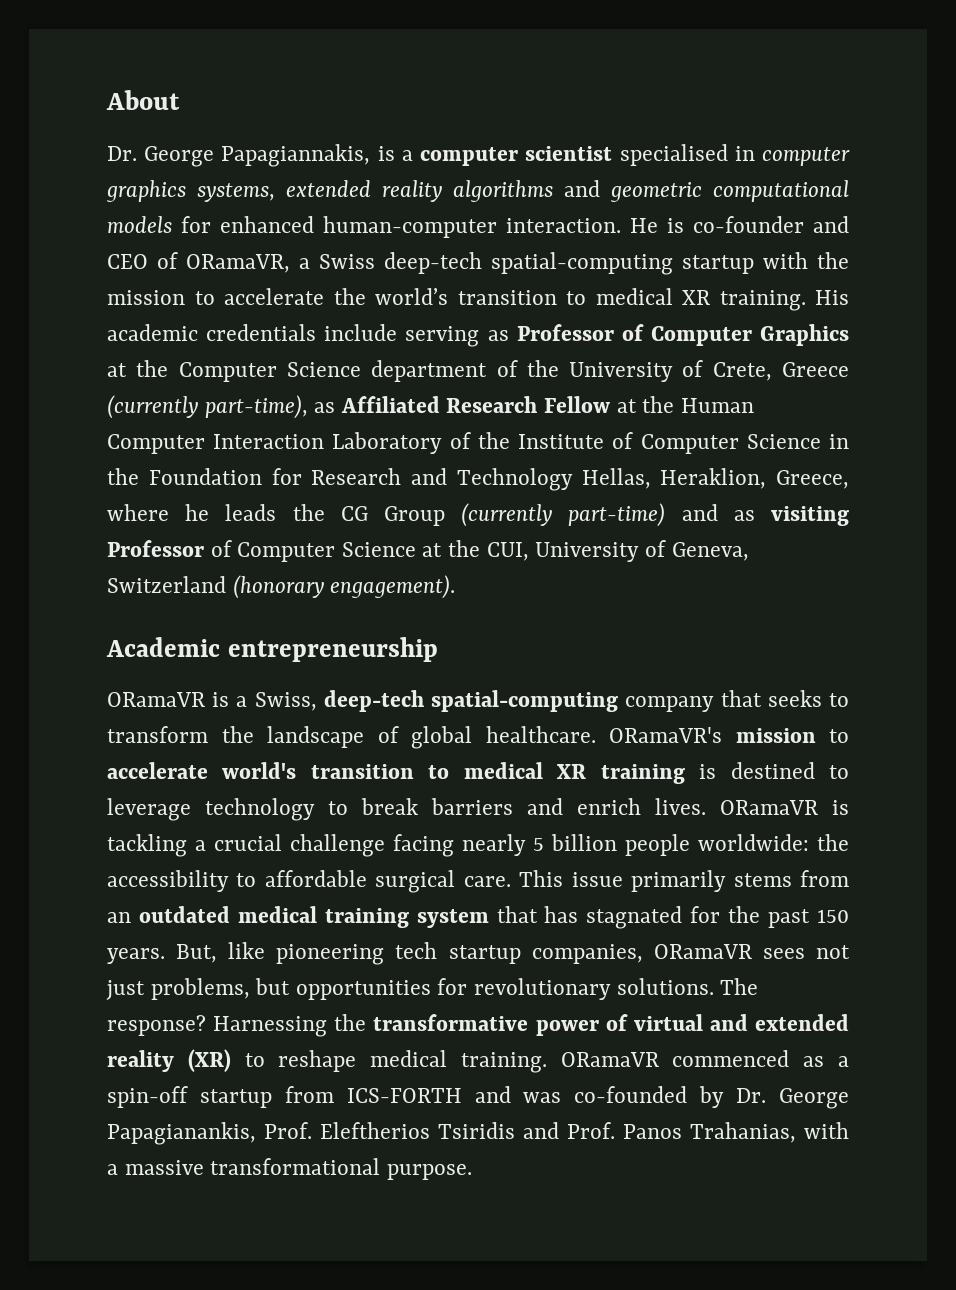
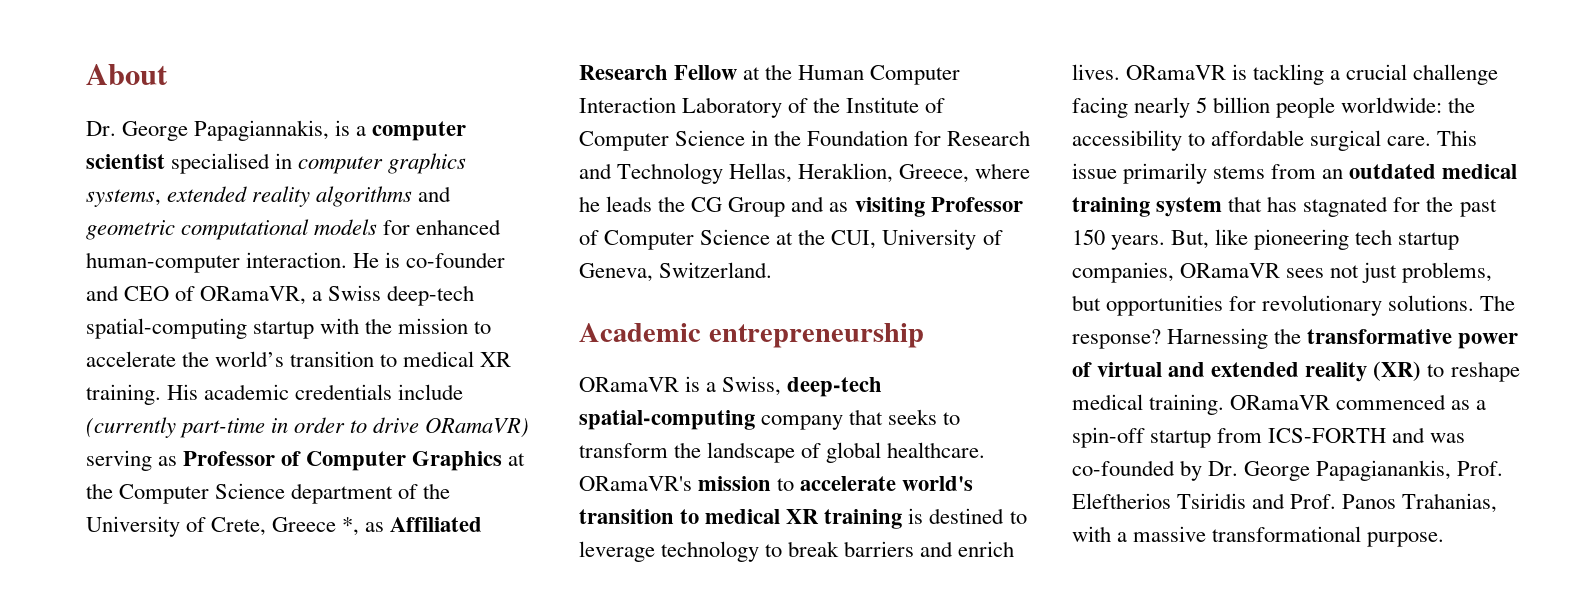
(398, 332) none -> [86,417,530,438] (currently part-time in order to drive ORamaVR)
[107,395,308,419] (currently part-time), -> [342,517,360,536] *,
[461,503,666,527] (currently part-time) -> (786, 207) none
[107,575,456,599] Switzerland (honorary engagement). -> [659,262,773,278] Switzerland.

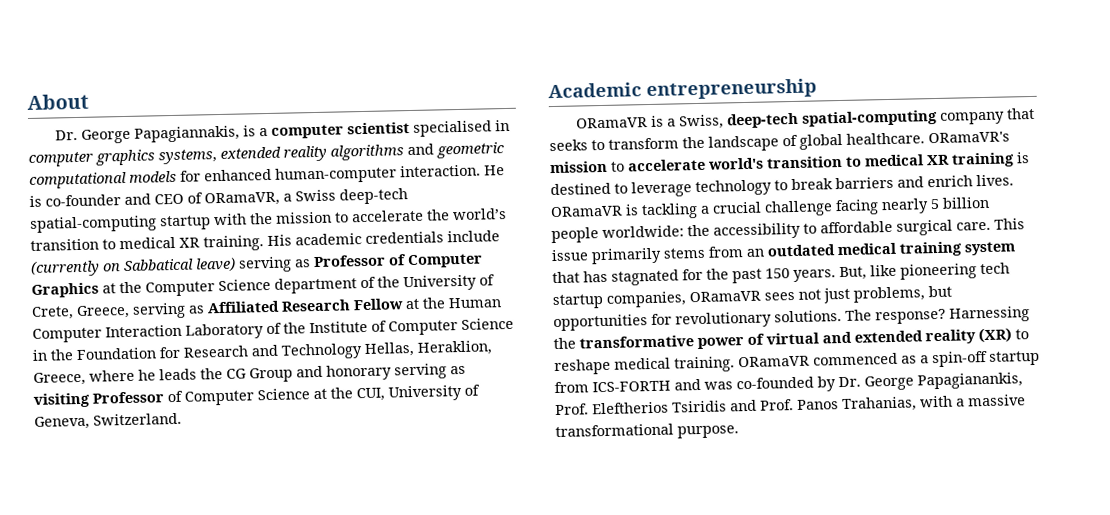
[180,417,530,438] part-time in order to drive ORamaVR) -> [103,257,236,272] on Sabbatical leave)
[272,517,360,536] Greece *, -> [76,302,186,320] Greece, serving
(825, 204) none -> [326,363,447,381] honorary serving

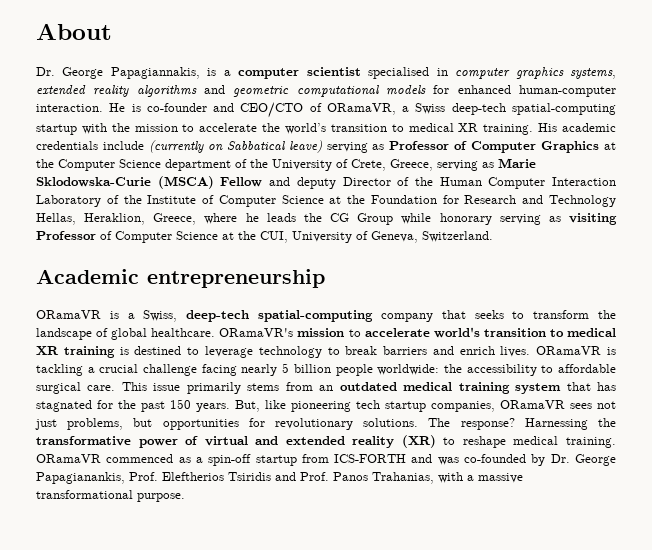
[154,193,184,205] CEO -> [240,102,304,118] CEO/CTO
[207,298,420,314] Affiliated Research Fellow at -> [498,158,536,168] [36,176,410,189] Marie Sklodowska-Curie (MSCA) Fellow and deputy Director of
[32,349,48,361] in -> [329,196,342,204] at
[296,365,323,378] and -> [401,213,432,224] while

